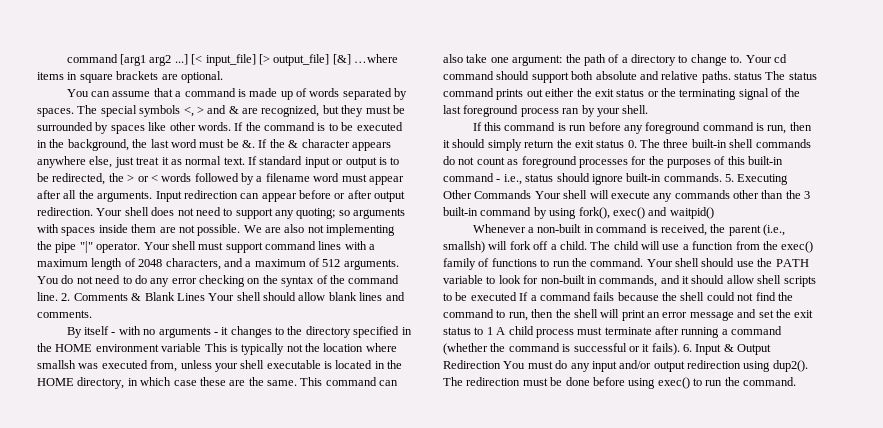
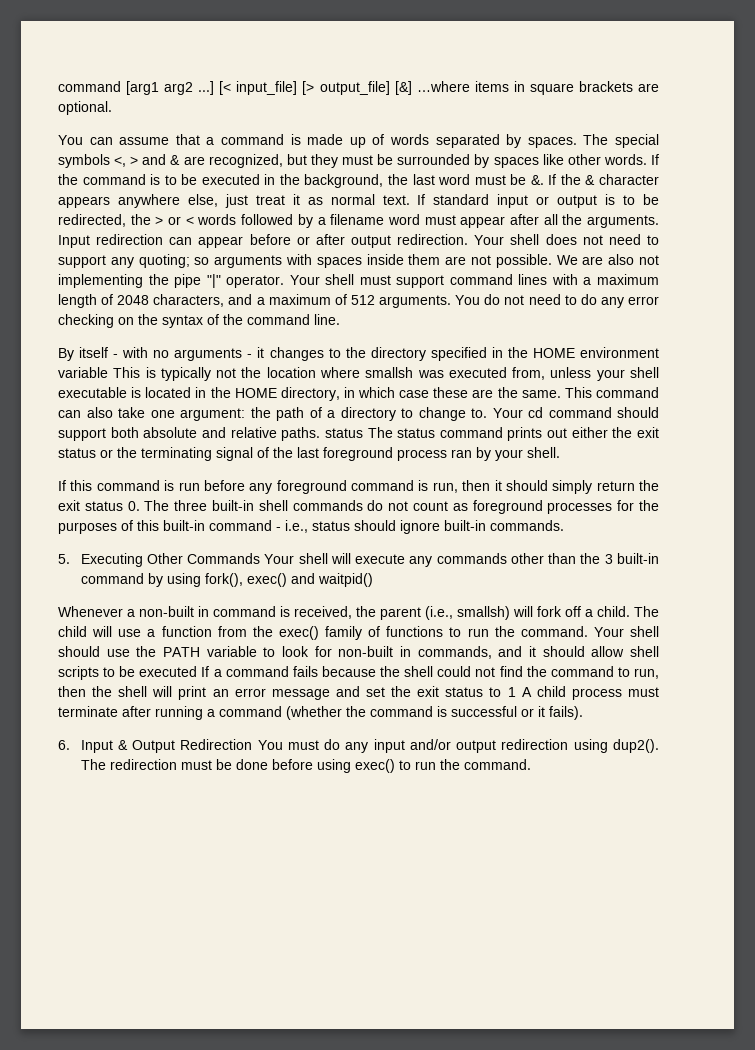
[61,292,405,301] [37,310,92,318] 2. Comments & Blank Lines Your shell should allow blank lines and comments. -> (340, 319) none
(722, 177) none -> (564, 525) //
(680, 349) none -> (583, 713) //

